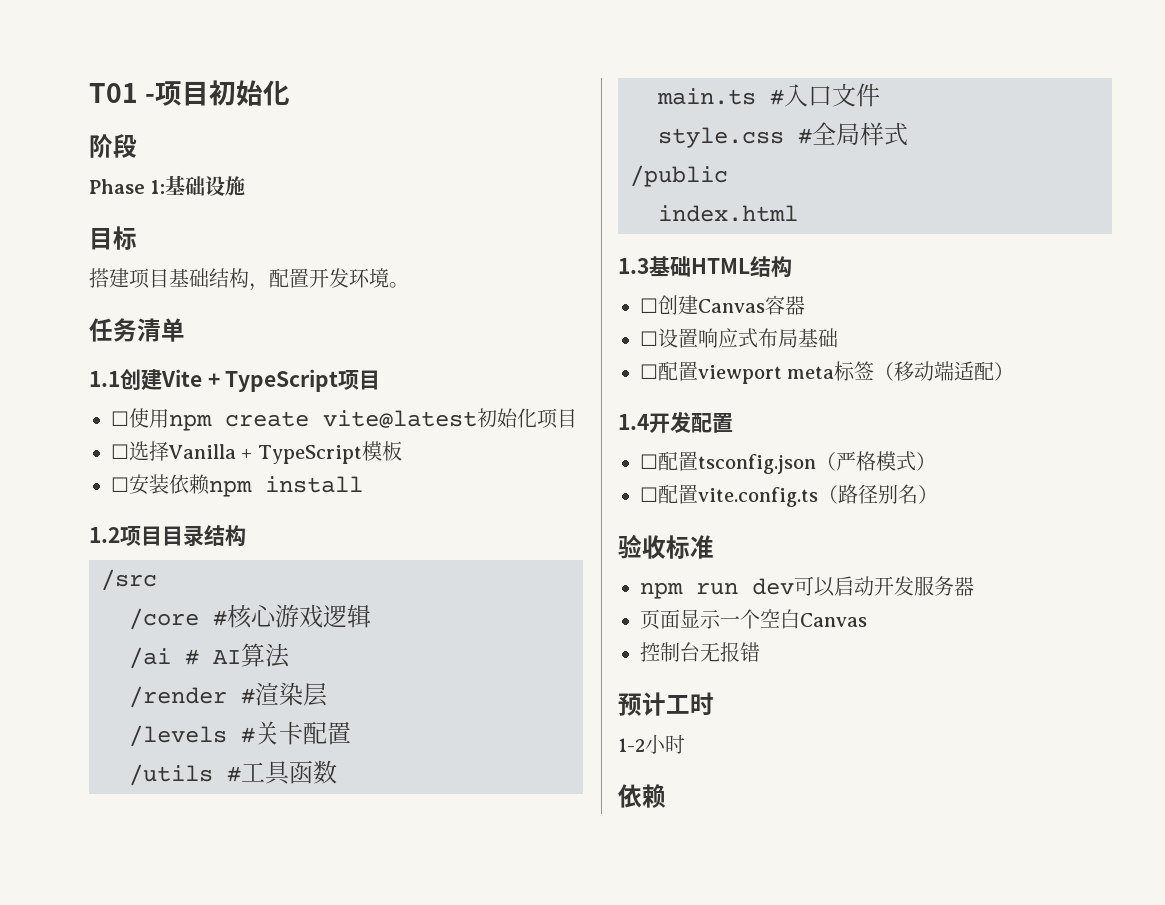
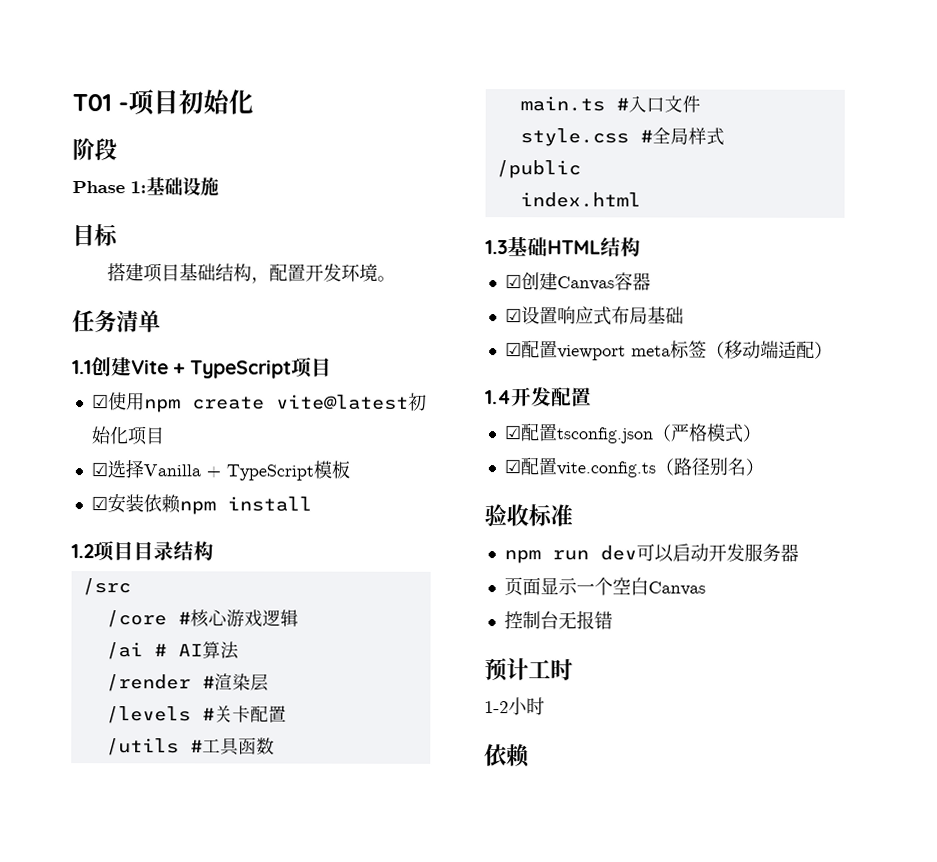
[111,411,129,426] ☐ -> [91,394,109,409] ☑
[111,444,129,459] ☐ -> [90,462,108,477] ☑
[111,477,129,492] ☐ -> [90,496,108,511] ☑
[640,298,658,313] ☐ -> [504,274,522,289] ☑
[640,331,658,346] ☐ -> [504,308,522,323] ☑
[640,364,658,379] ☐ -> [504,342,522,357] ☑
[640,454,658,469] ☐ -> [503,425,522,440] ☑
[640,487,658,502] ☐ -> [503,459,521,474] ☑

